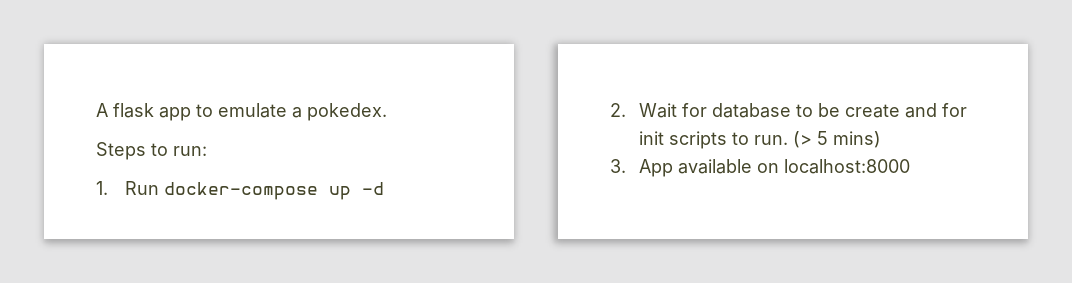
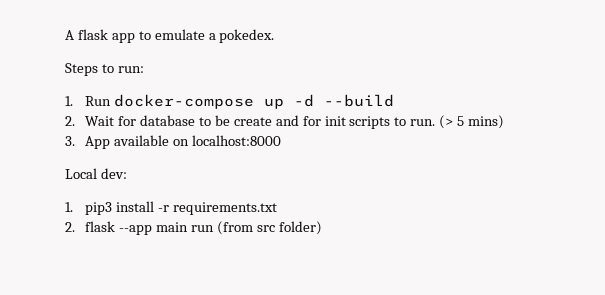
(384, 188) none -> [324,94,395,107] --build
(910, 166) none -> [65,168,127,179] [65,201,277,215] [65,221,322,235] // Local dev: // 1. pip3 install -r requirements.txt // 2. flask --app main run (from src folder)

